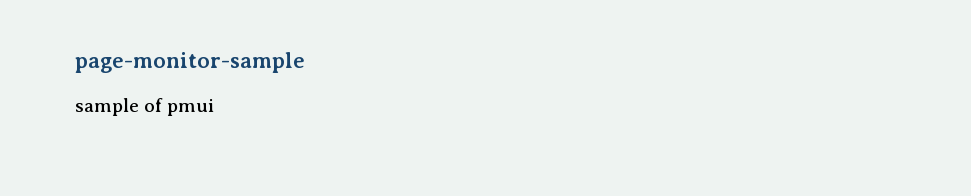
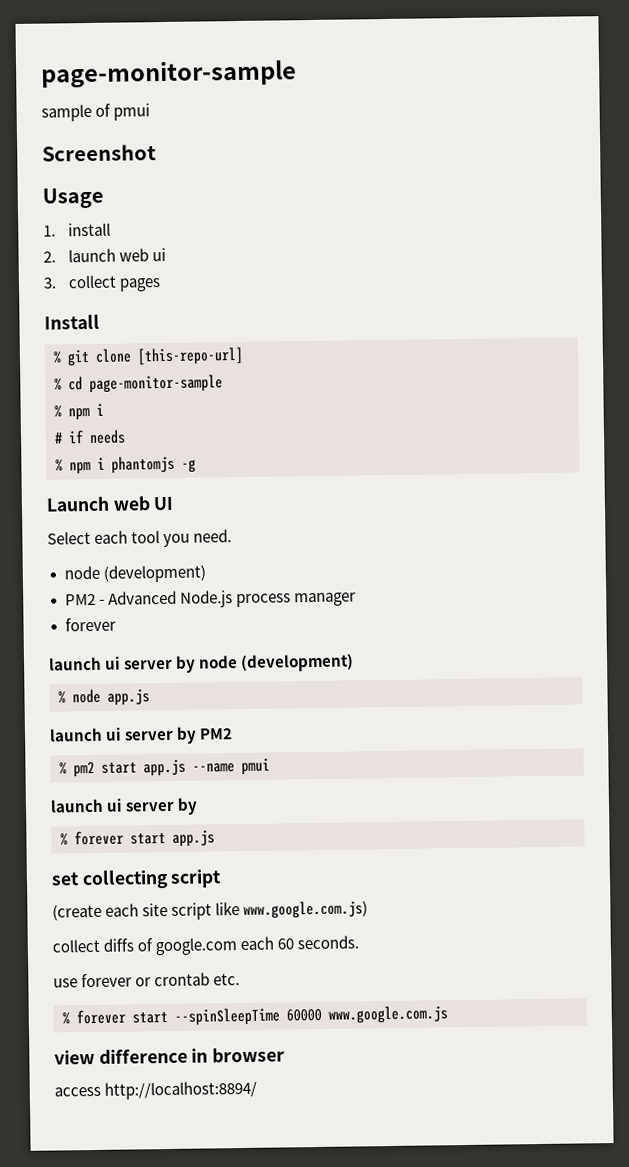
(215, 107) none -> [42,144,157,162] [42,187,104,209] [43,222,112,237] [43,247,167,263] [43,274,162,292] [44,313,100,330] [53,346,244,367] [54,374,223,394] [54,403,104,421] [54,429,126,445] [55,455,196,475] [46,496,174,512] [47,529,233,548] [63,564,206,583] [64,590,356,608] [64,617,116,632] [48,653,355,673] [58,688,150,706] [49,726,234,744] [59,758,270,778] [50,797,199,815] [60,830,215,847] [51,868,223,890] [52,900,369,921] [52,935,360,956] [53,972,241,988] [62,1005,448,1026] [54,1047,286,1065] [54,1080,258,1100] // Screenshot // Usage // 1. install // 2. launch web ui // 3. collect pages // Install // % git clone [this-repo-url] // % cd page-monitor-sample // % npm i // # if needs // % npm i phantomjs -g // Launch web UI // Select each tool you need. // node (development) // PM2 - Advanced Node.js process manager // forever // launch ui server by node (development) // % node app.js // launch ui server by PM2 // % pm2 start app.js --name pmui // launch ui server by // % forever start app.js // set collecting script // (create each site script like www.google.com.js) // collect diffs of google.com each 60 seconds. // use forever or crontab etc. // % forever start --spinSleepTime 60000 www.google.com.js // view difference in browser // access http://localhost:8894/

